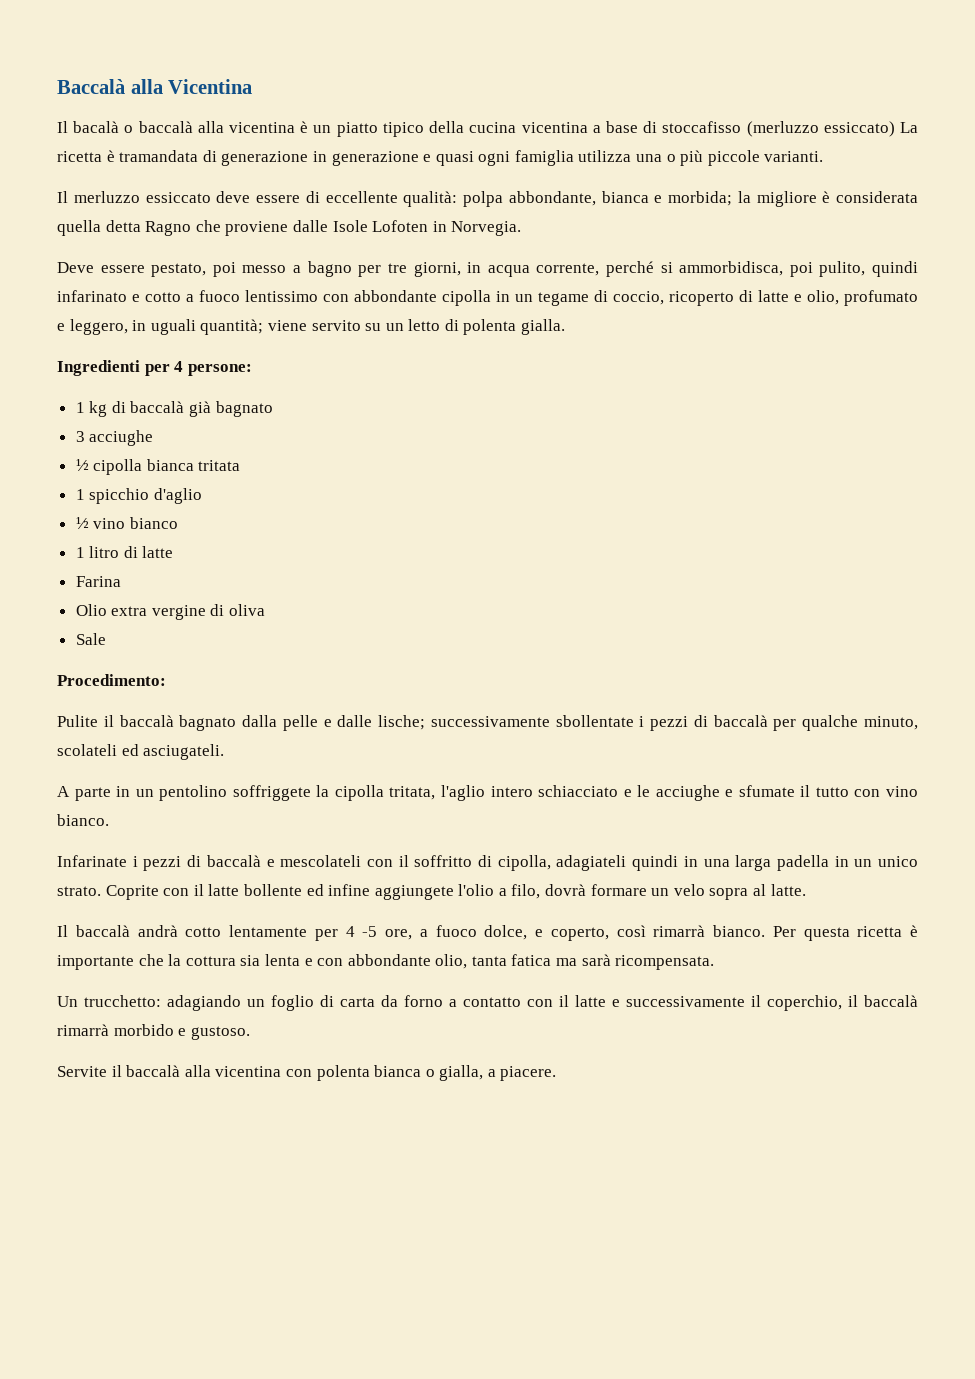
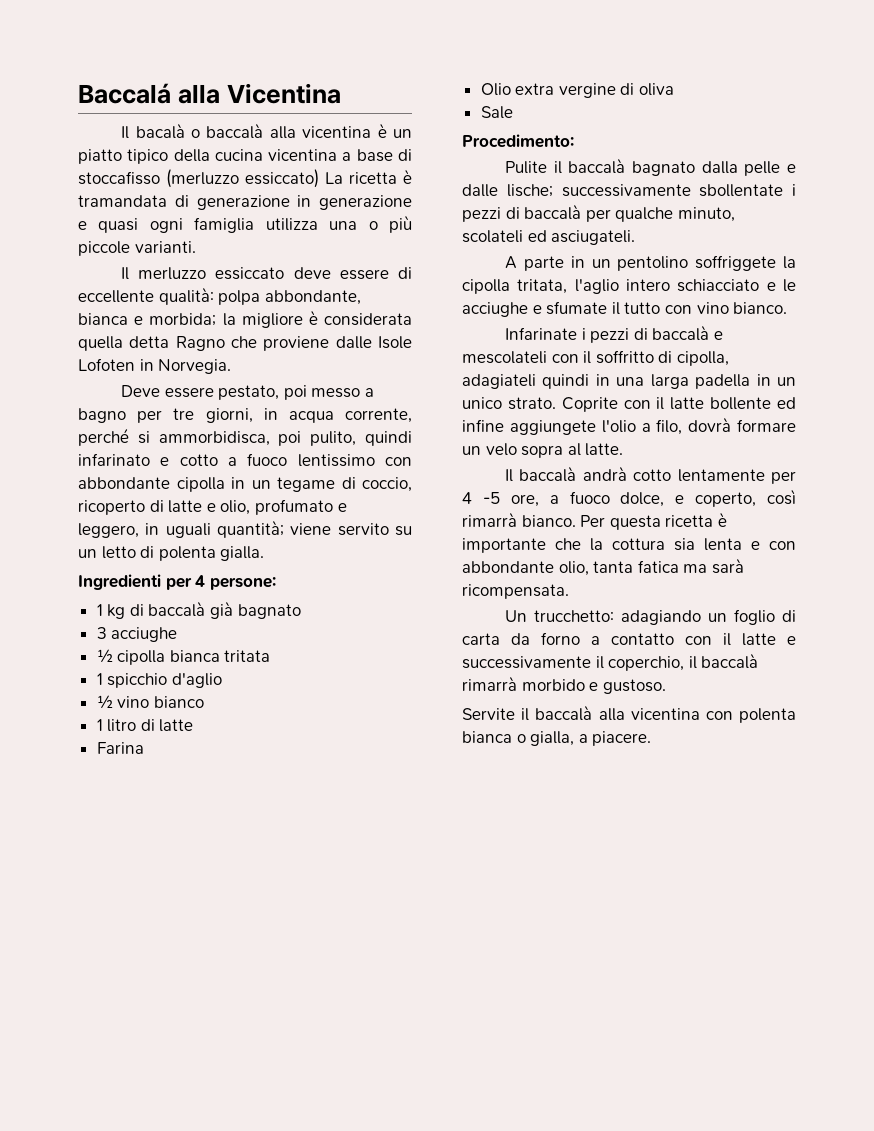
[57,79,125,94] Baccalà -> [78,83,171,104] Baccalá

